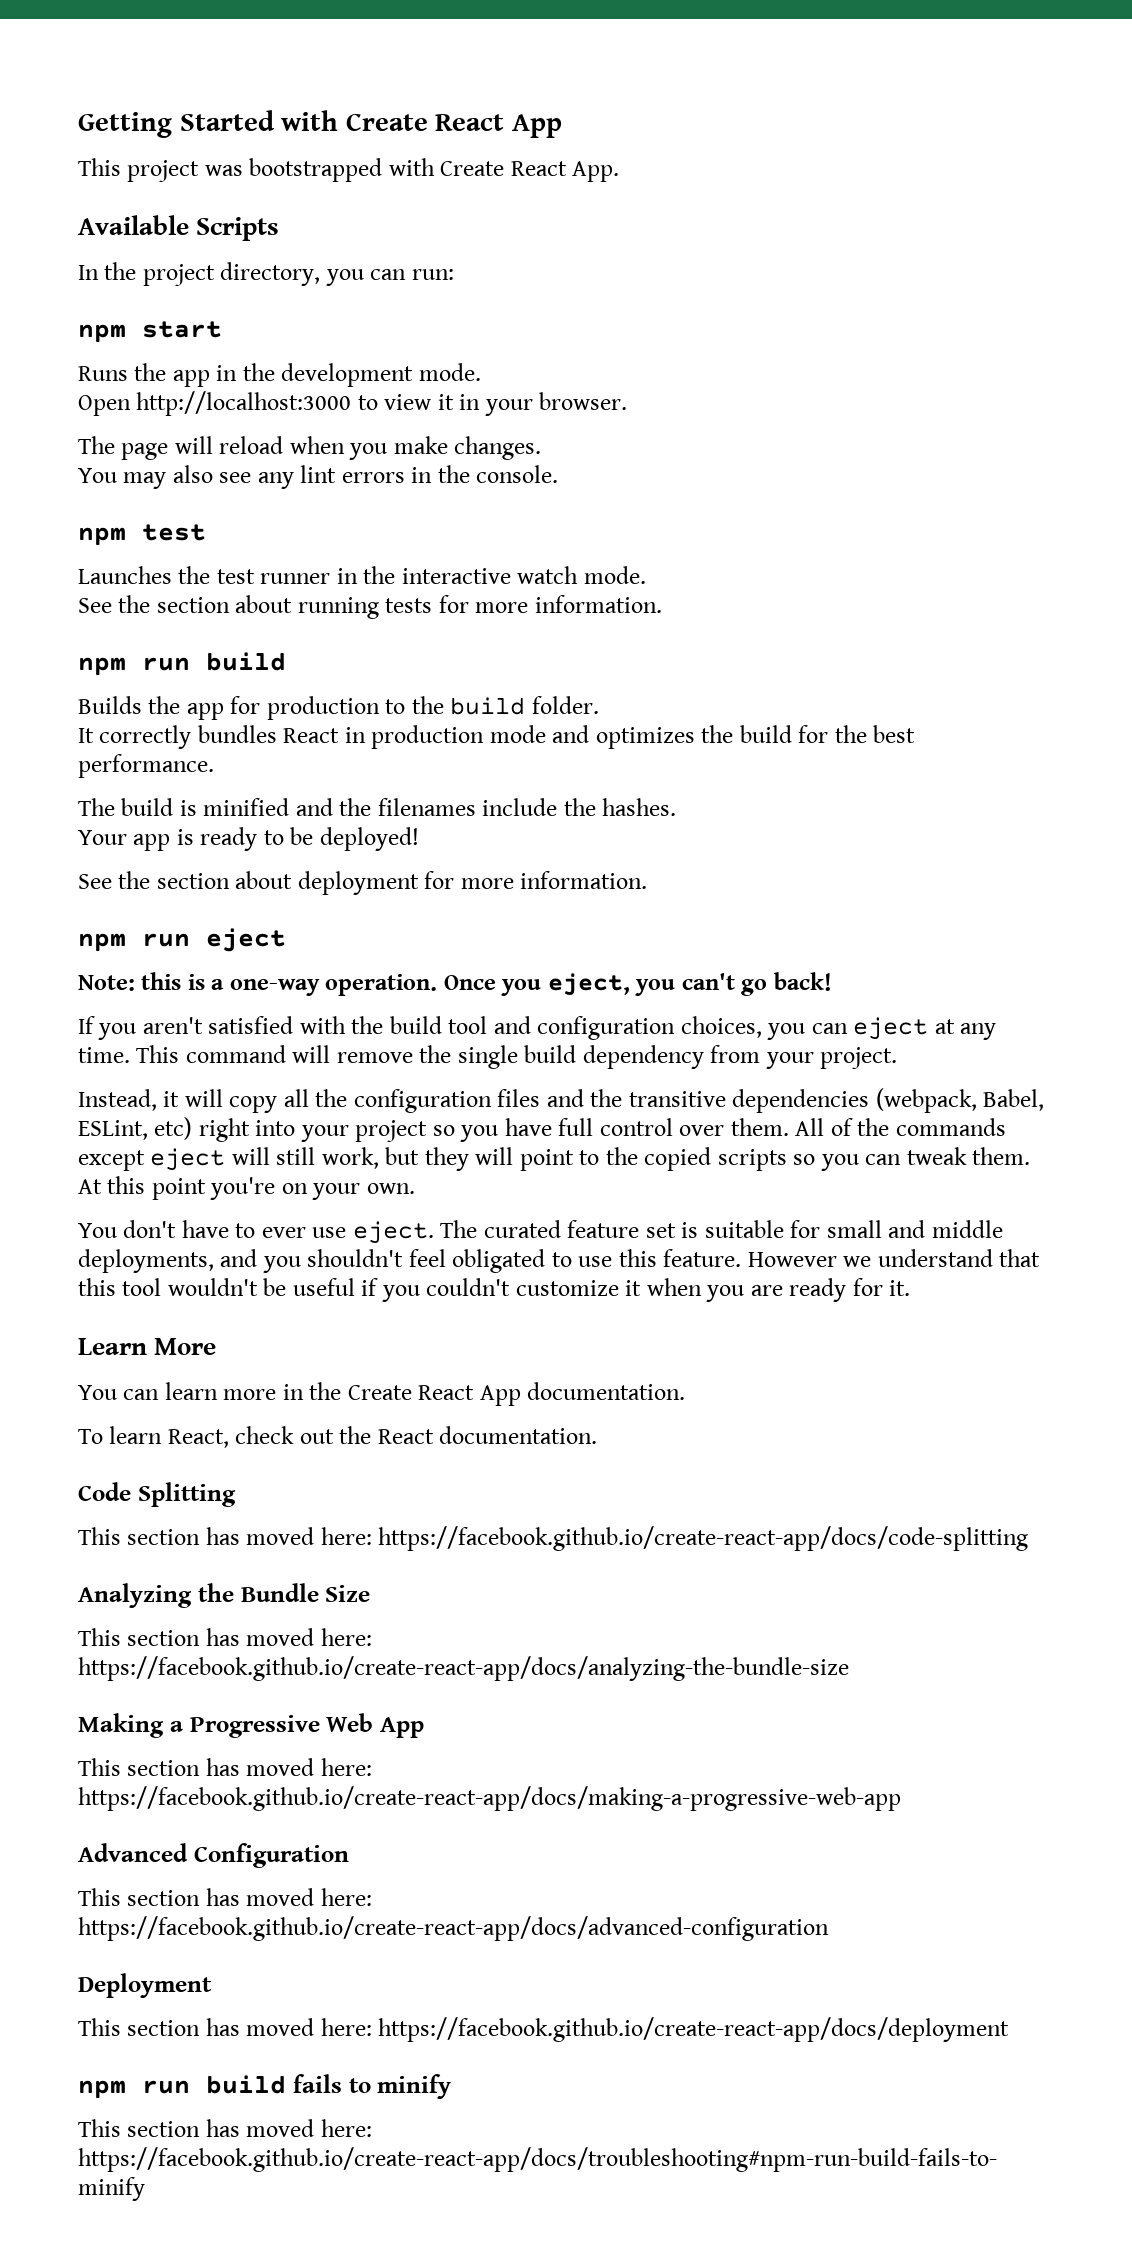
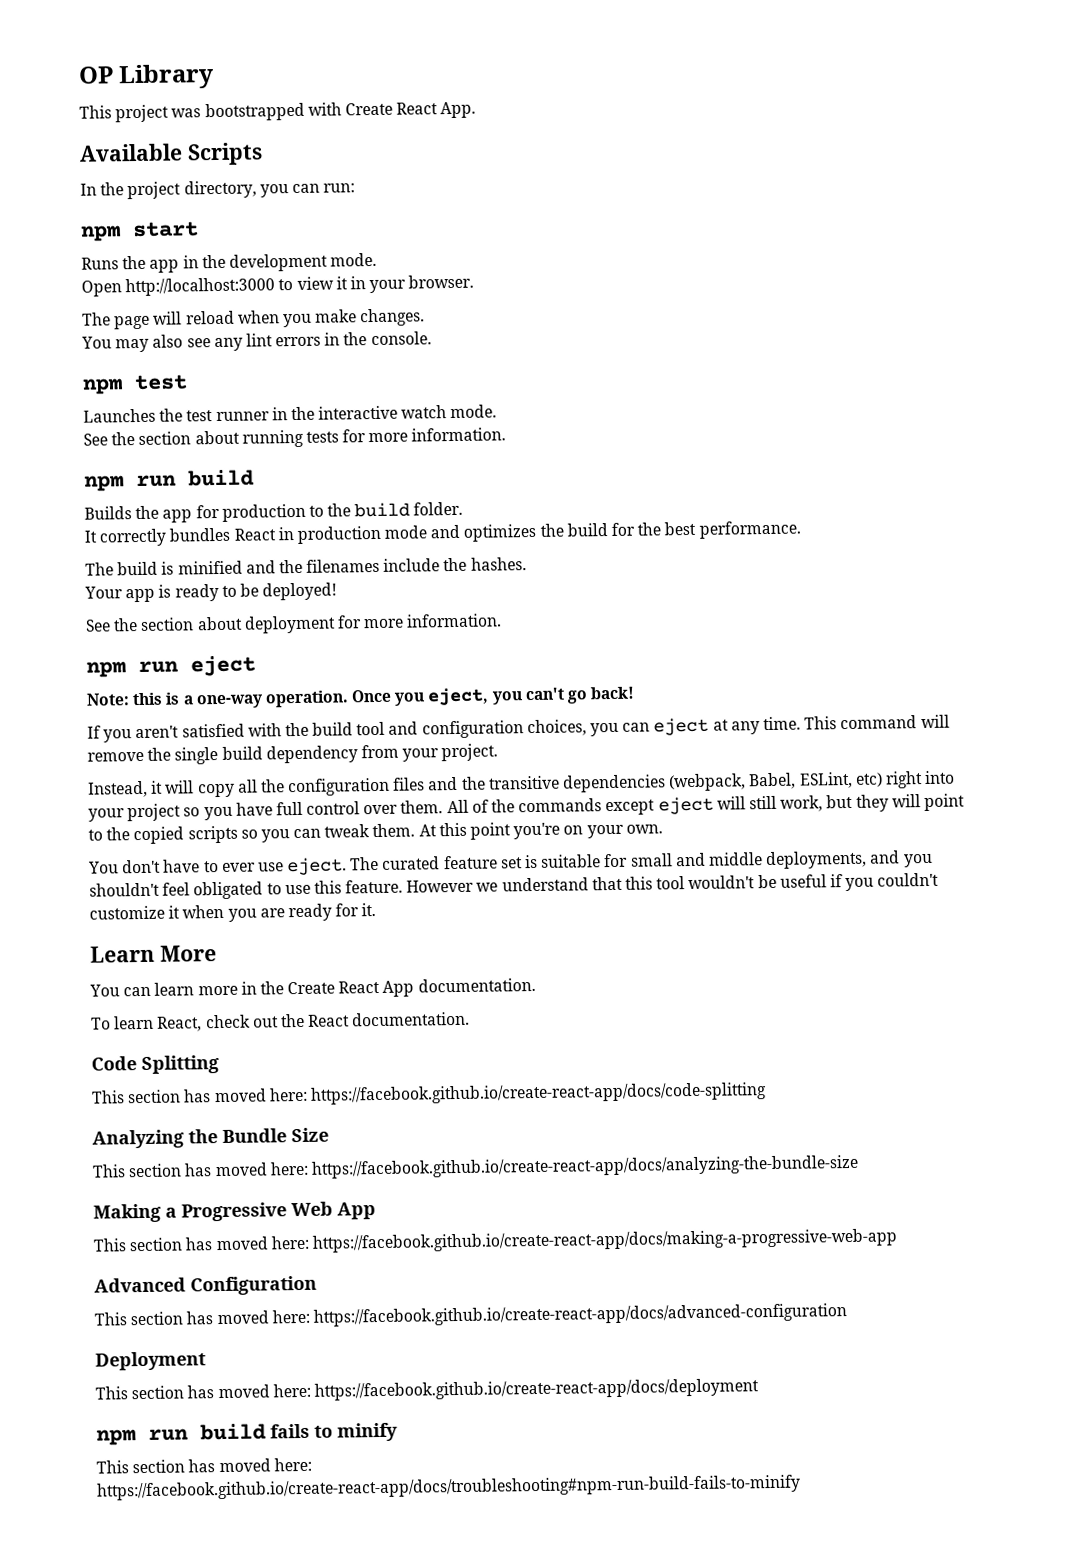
[78,110,562,138] Getting Started with Create React App -> [78,64,215,90] OP Library

